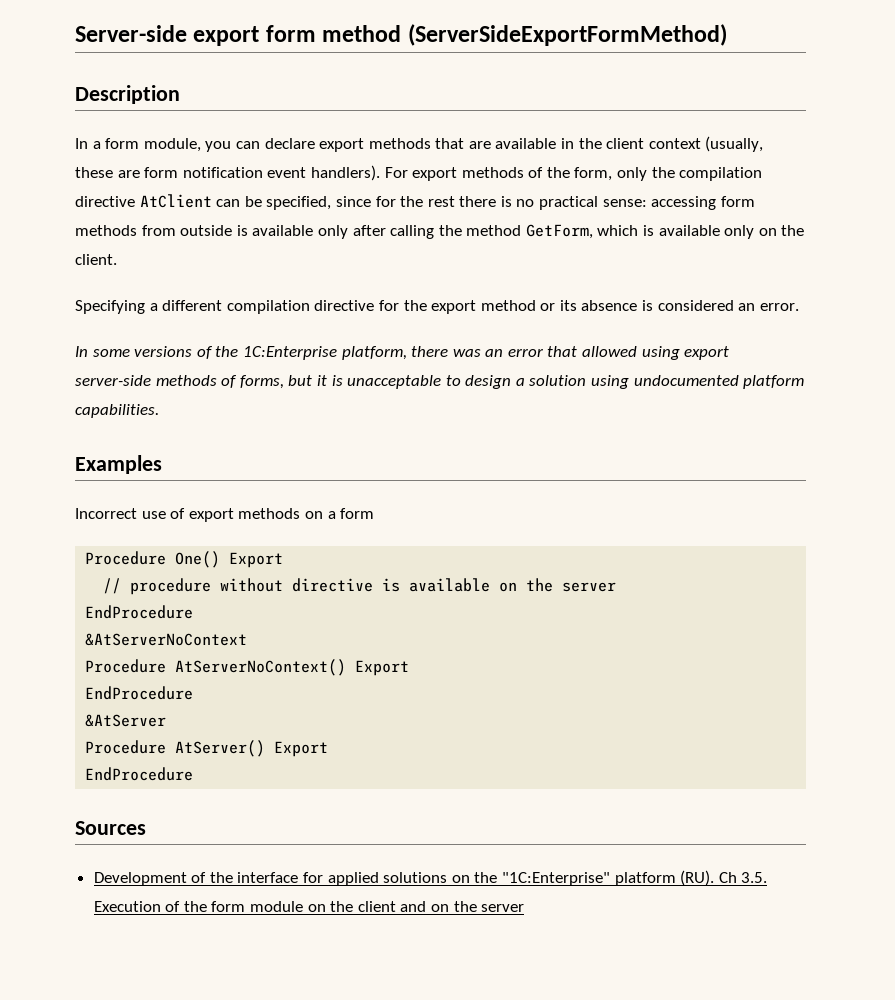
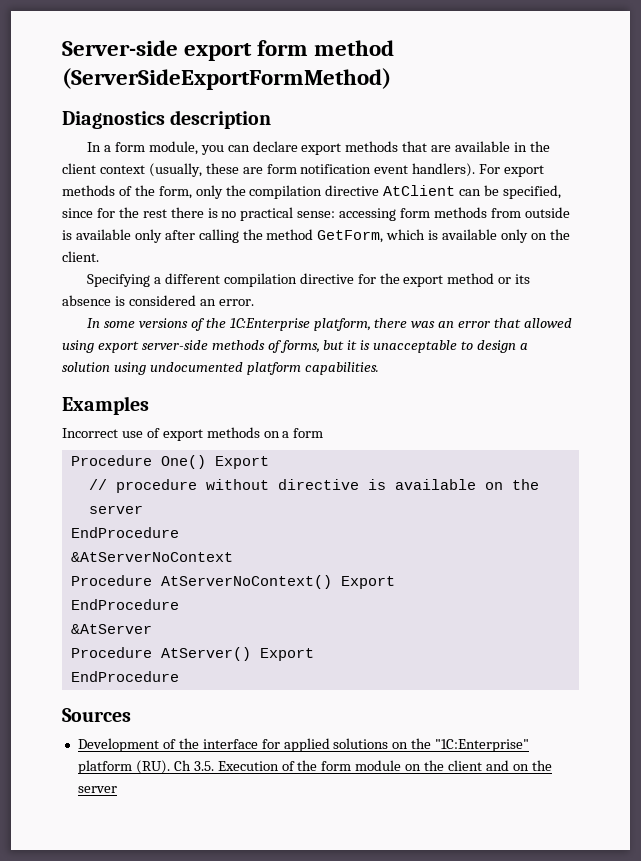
[75,85,180,104] Description -> [62,110,272,129] Diagnostics description

